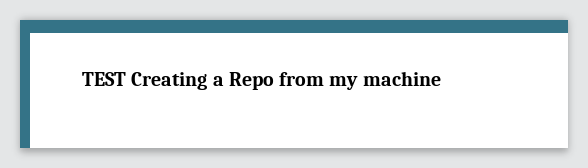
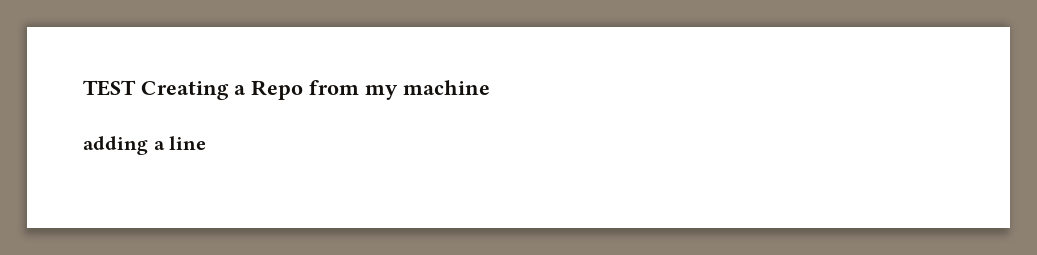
(441, 78) none -> [83,136,207,155] // adding a line

